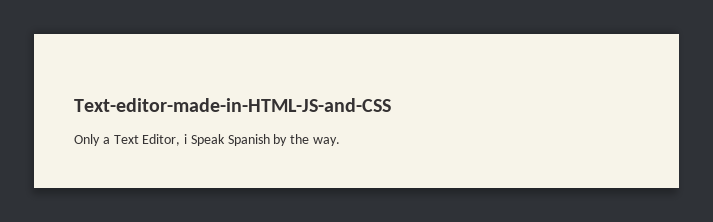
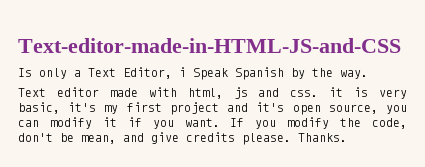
[74,134,100,146] Only -> [18,68,67,79] Is only
(341, 141) none -> [18,87,407,99] [18,102,408,115] [18,117,407,129] [18,132,347,145] // Text editor made with html, js and css. it is very basic, it's my first project and it's open source, you can modify it if you want. If you modify the code, don't be mean, and give credits please. Thanks.

